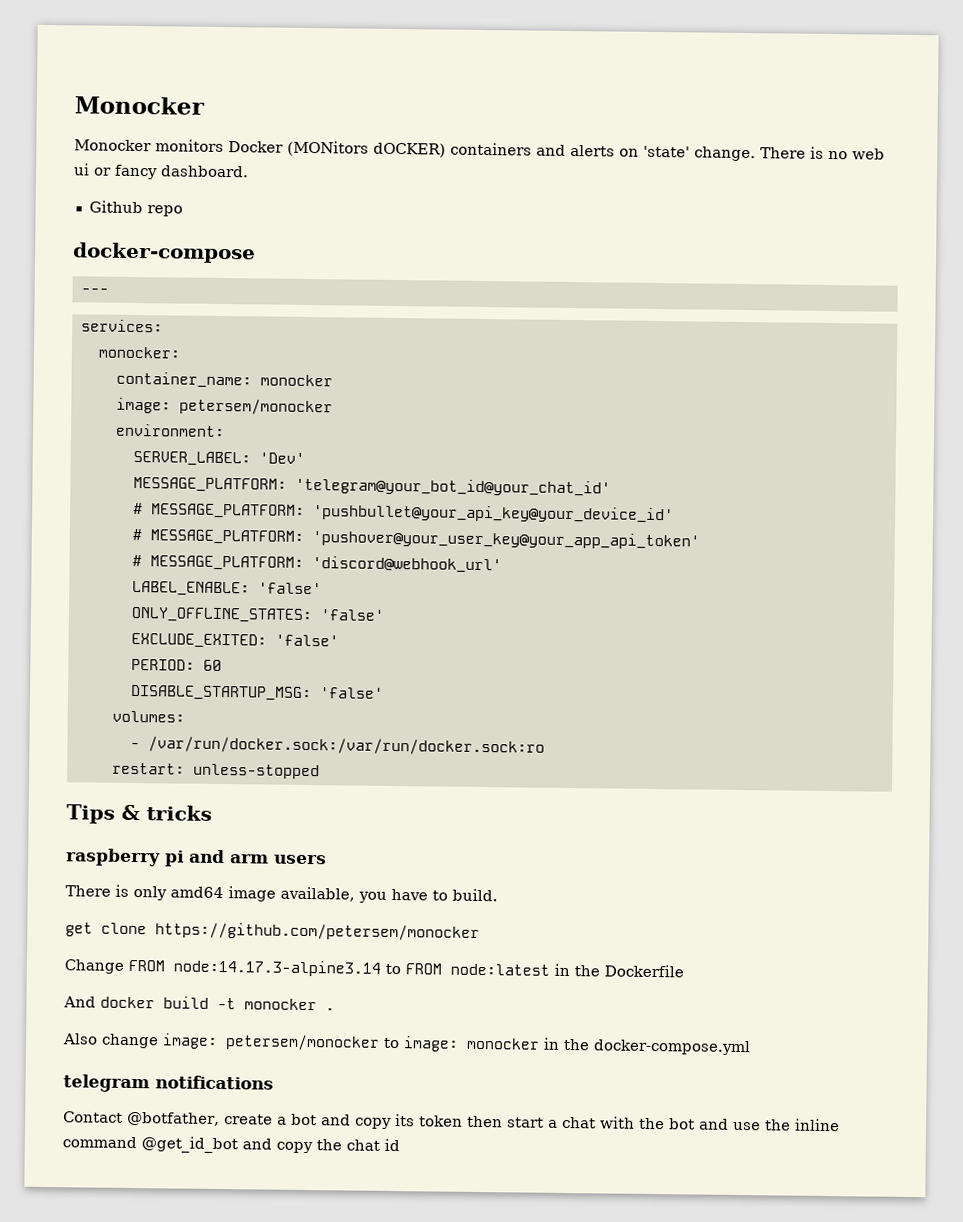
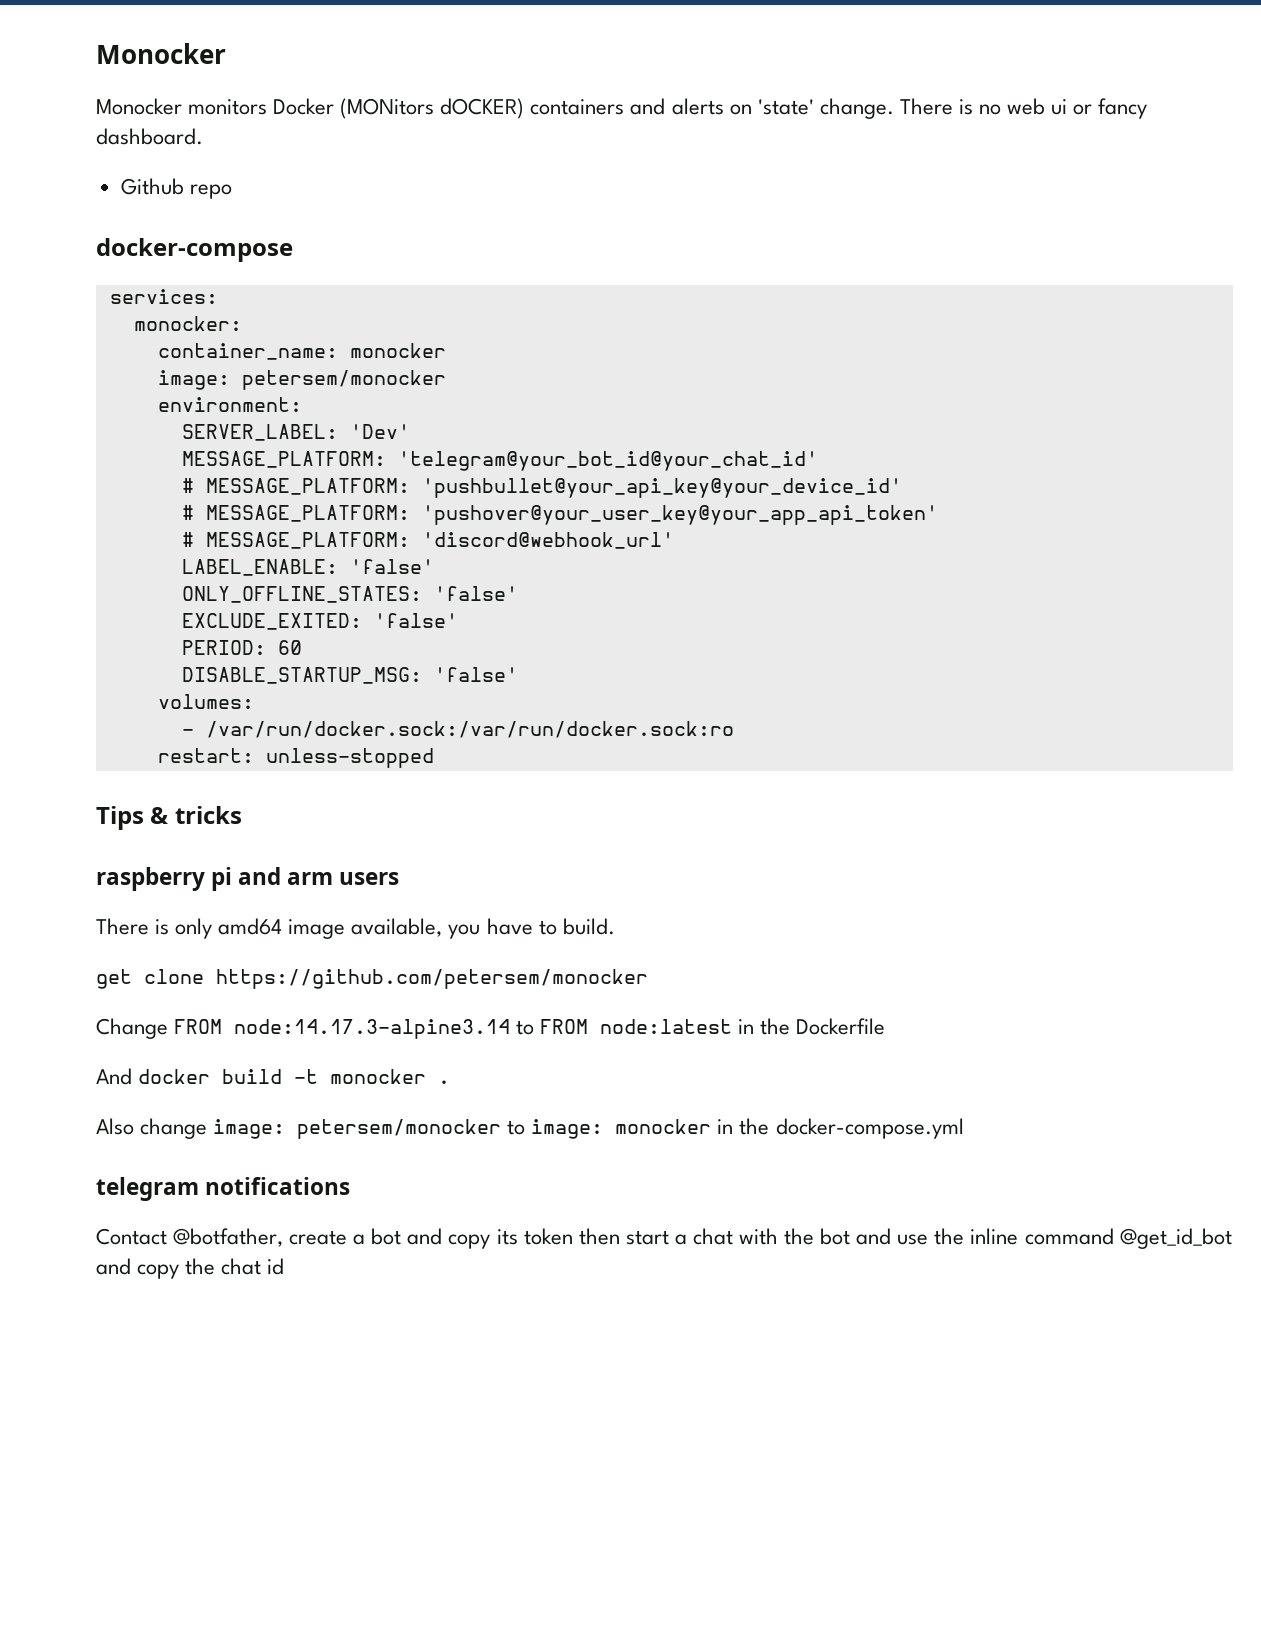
[80,288,109,294] // --- -> (293, 250) none

